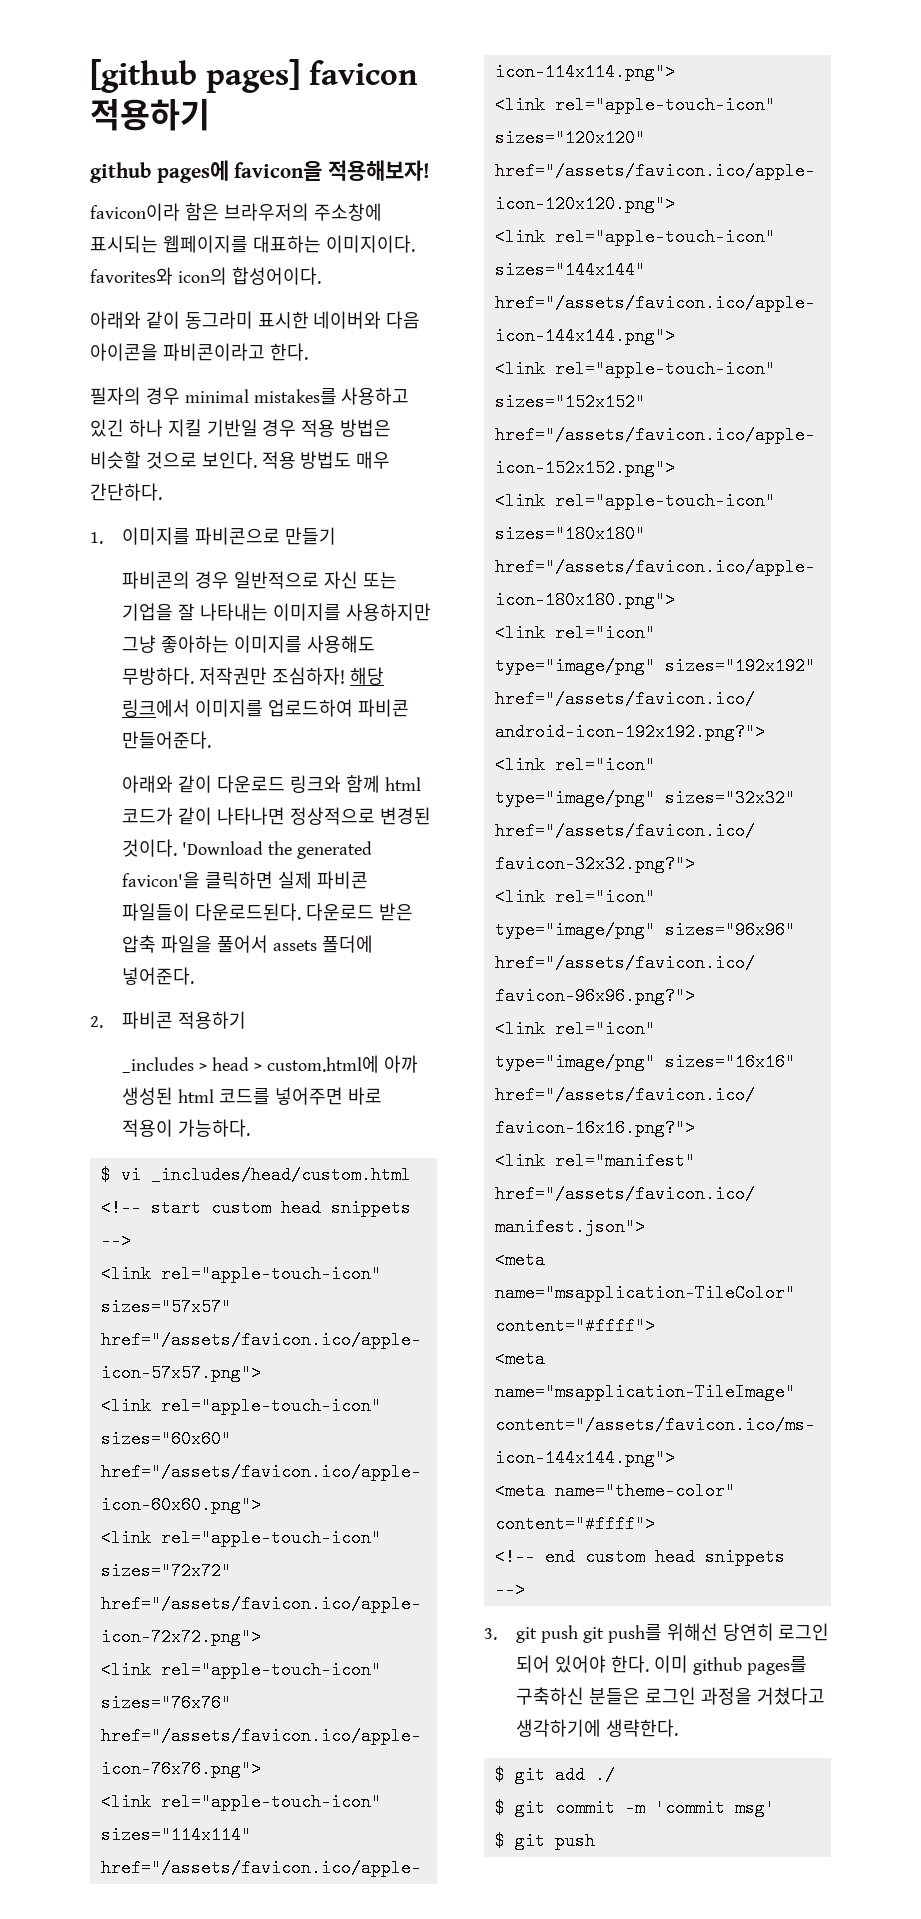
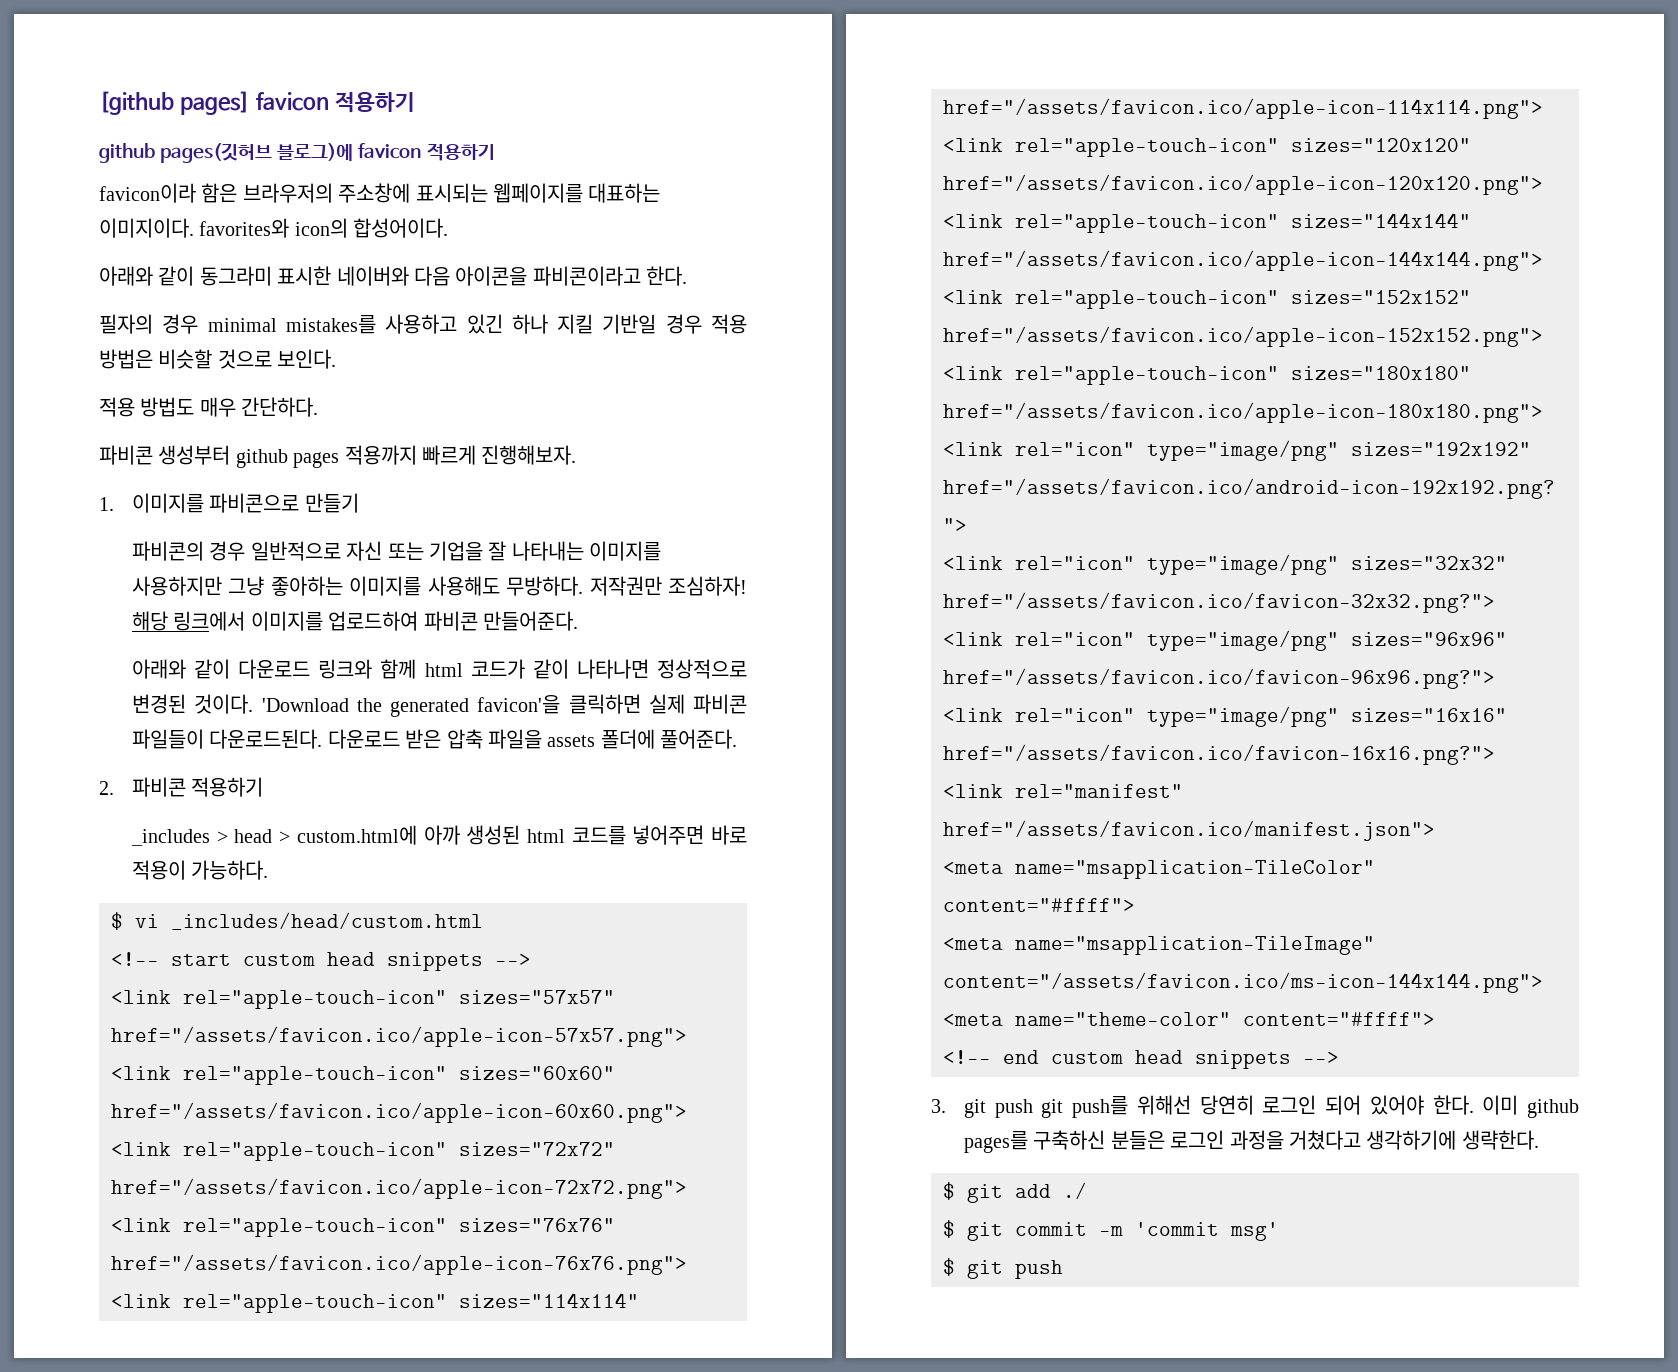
[156,160,431,183] pages에 favicon을 적용해보자! -> [160,143,495,163] pages(깃허브 블로그)에 favicon 적용하기
(257, 460) none -> (337, 359) //
(162, 492) none -> [99,445,577,468] // 파비콘 생성부터 github pages 적용까지 빠르게 진행해보자.
[216,935,268,953] 풀어서 -> (543, 739) none
[122,967,195,985] 넣어준다. -> [660,729,738,749] 풀어준다.

